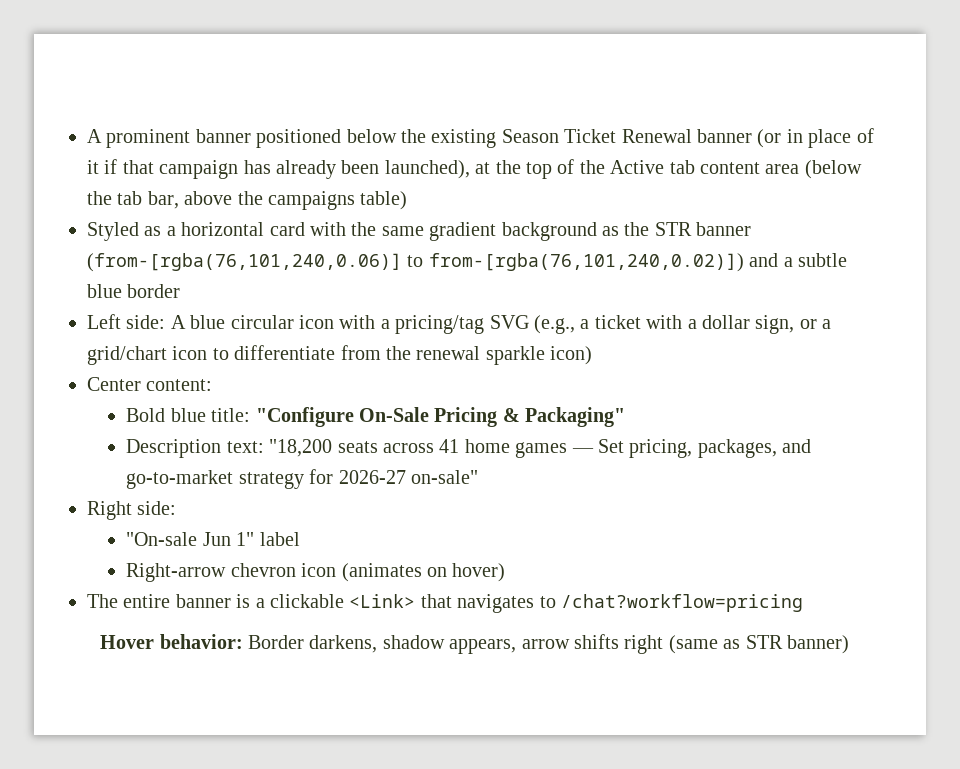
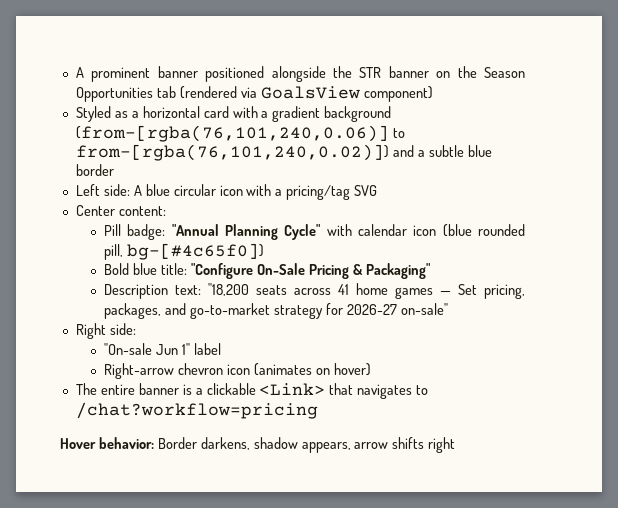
[346,128,874,148] [87,159,862,179] [87,191,408,210] below the existing Season Ticket Renewal banner (or in place of it if that campaign has already been launched), at the top of the Active tab content area (below the tab bar, above the campaigns table) -> [271,66,526,82] [75,86,433,102] alongside the STR banner on the Season Opportunities tab (rendered via GoalsView component)
[351,222,752,241] the same gradient background as the STR banner -> [261,106,392,122] a gradient background
[533,315,832,334] [87,345,593,365] [87,377,213,391] (e.g., a ticket with a dollar sign, or a grid/chart icon to differentiate from the renewal sparkle icon) // Center content: -> [75,205,166,216] [104,224,525,240] [104,243,265,260] // Center content: // Pill badge: "Annual Planning Cycle" with calendar icon (blue rounded pill, bg-[#4c65f0])
[668,635,849,654] (same as STR banner) -> (456, 445) none

